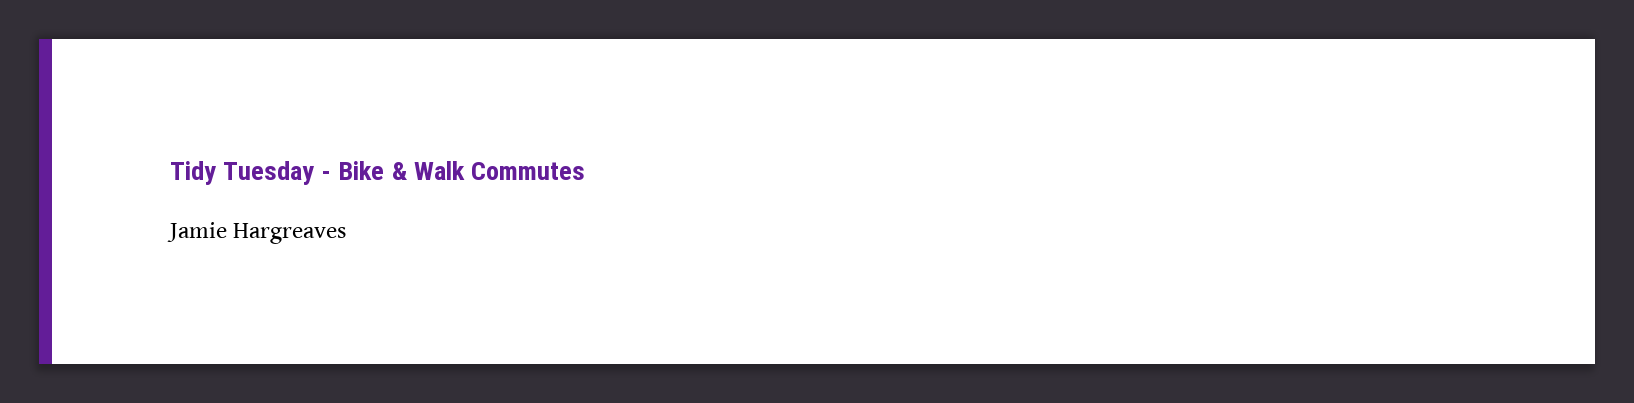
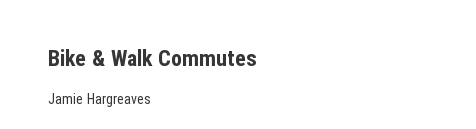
[170,161,332,185] Tidy Tuesday - -> (48, 57) none

